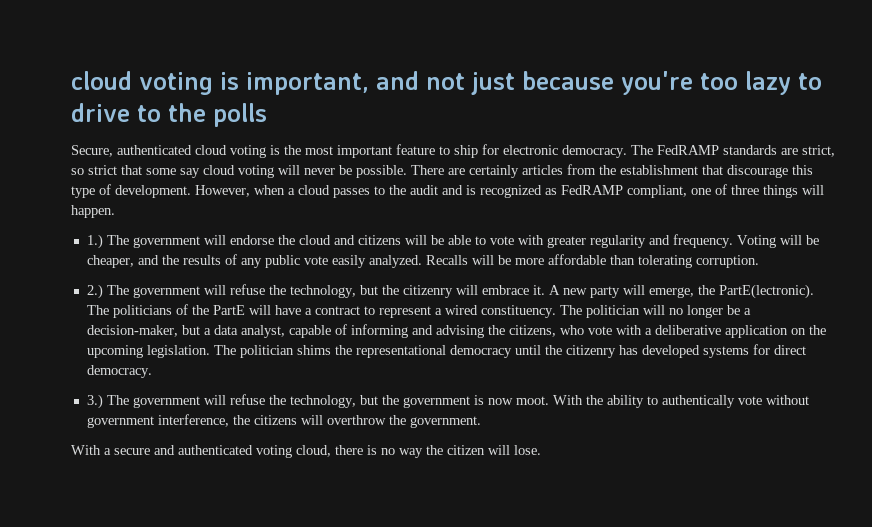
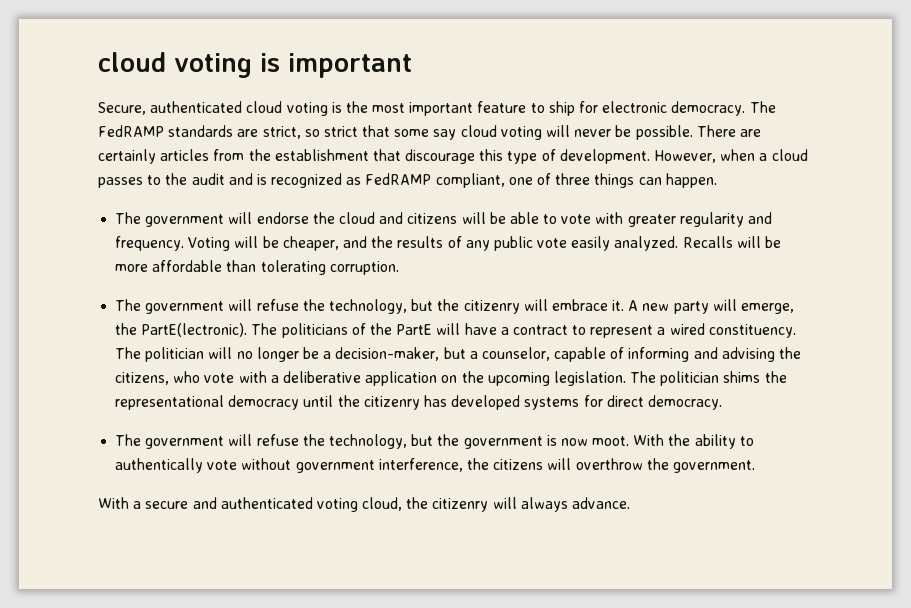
[71,71,822,95] [71,103,267,127] cloud voting is important, and not just because you're too lazy to drive to the polls -> [98,52,412,78] cloud voting is important
[802,185,824,195] will -> [638,177,662,185] can
[86,234,103,249] 1.) -> (717, 180) none
[86,284,103,299] 2.) -> (399, 268) none
[213,325,285,338] data analyst, -> [481,347,550,361] counselor,
[86,394,103,409] 3.) -> (722, 402) none
[335,445,541,458] there is no way the citizen will lose. -> [406,497,631,512] the citizenry will always advance.

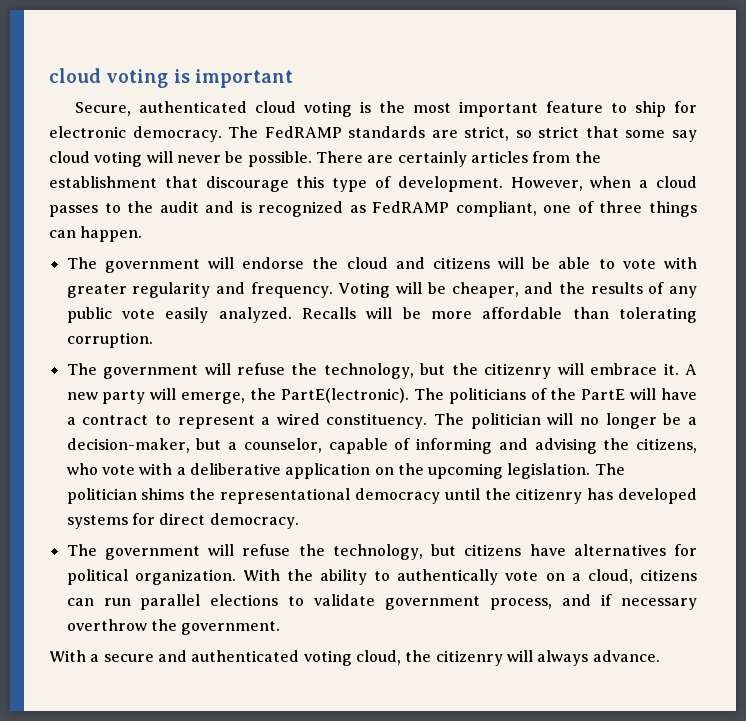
[437,434,630,449] the government is now moot. -> [464,544,698,556] [66,569,236,585] citizens have alternatives for political organization.
[241,458,572,473] without government interference, the citizens will -> [545,569,697,584] [66,594,698,610] on a cloud, citizens can run parallel elections to validate government process, and if necessary

